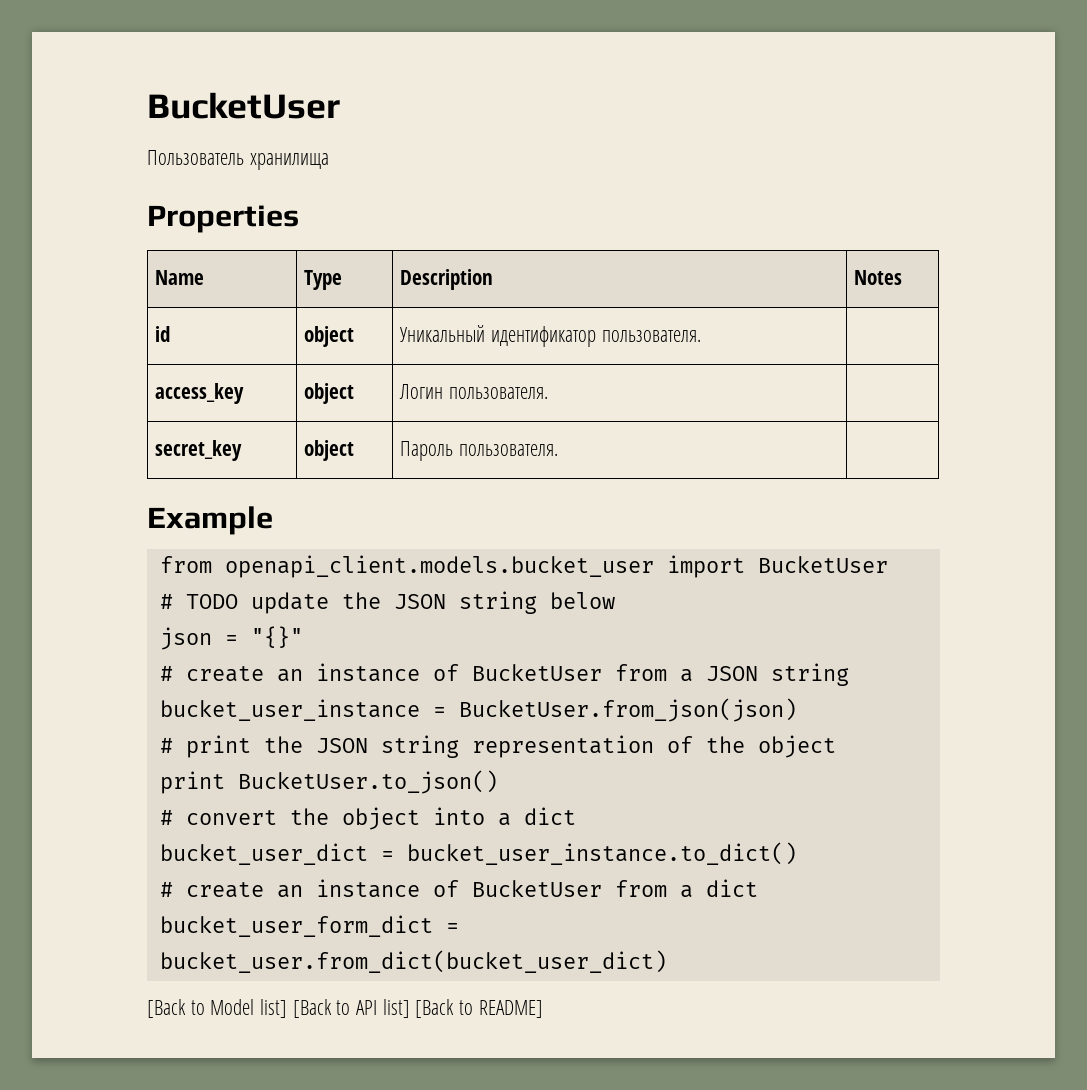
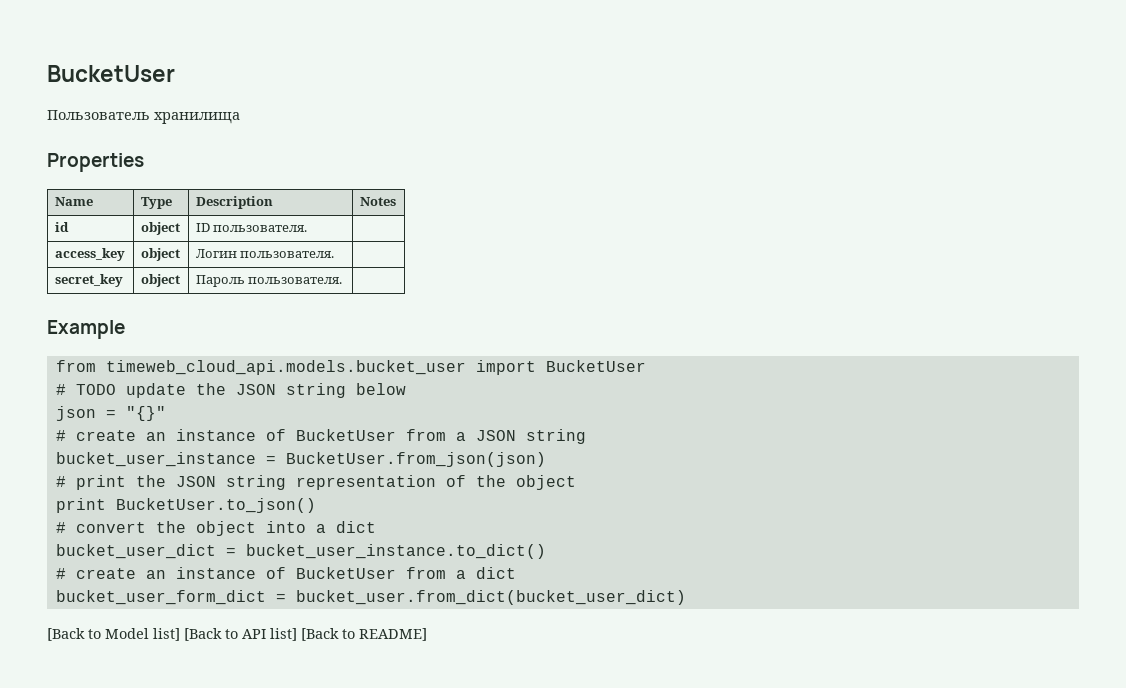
[400,325,597,347] Уникальный идентификатор -> [195,223,210,232] ID
[224,555,654,578] openapi_client.models.bucket_user -> [105,360,466,375] timeweb_cloud_api.models.bucket_user

